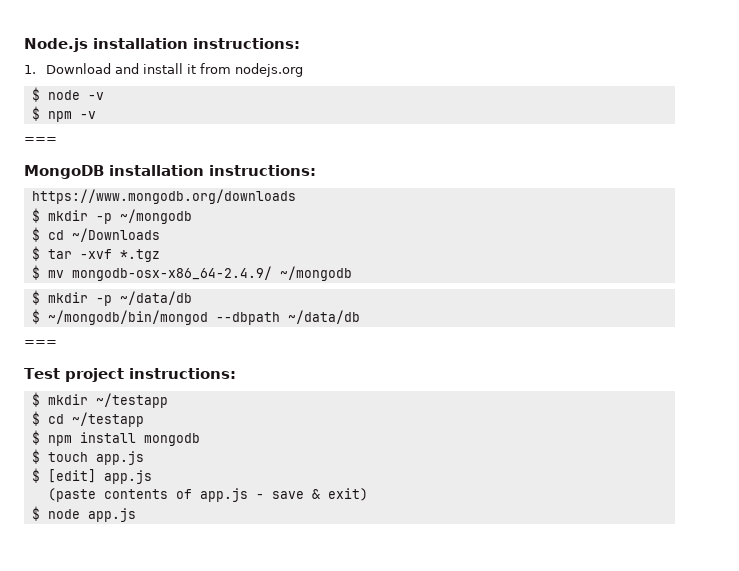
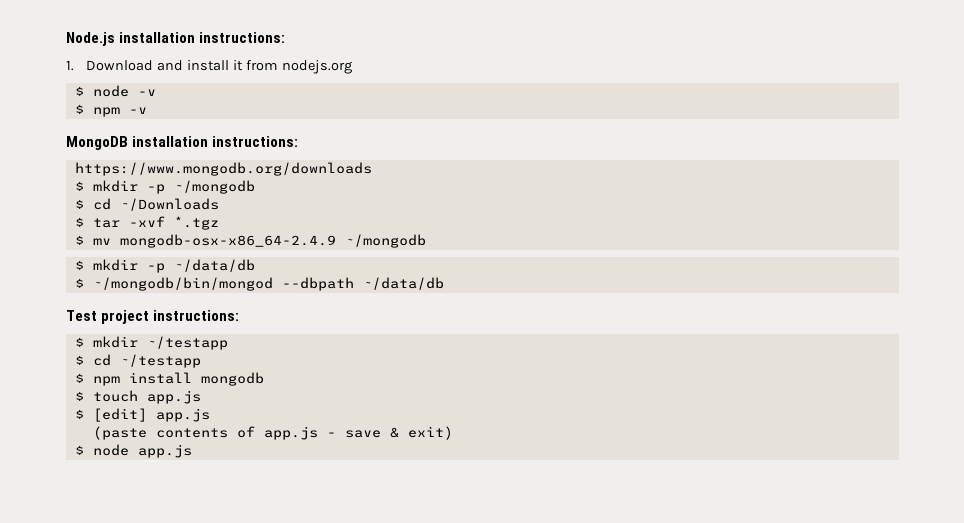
[24,137,57,143] // === -> (147, 110) none
[71,266,272,281] mongodb-osx-x86_64-2.4.9/ -> [119,234,336,248] mongodb-osx-x86_64-2.4.9
[24,340,57,346] // === -> (444, 283) none

